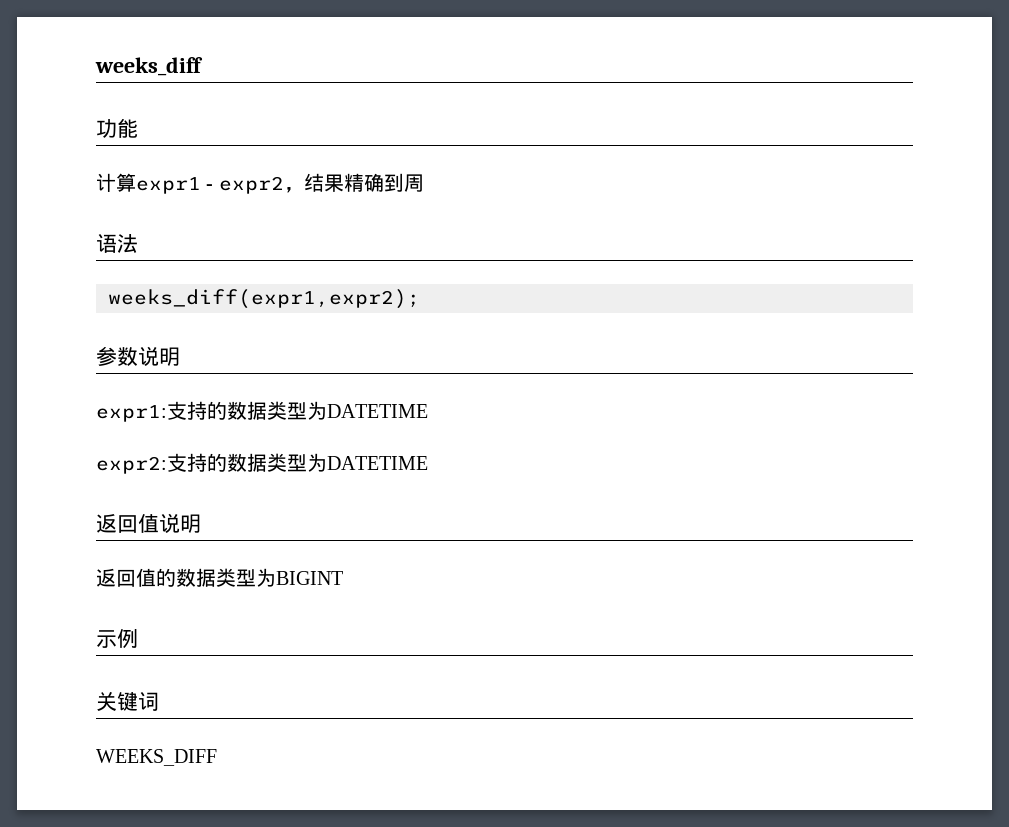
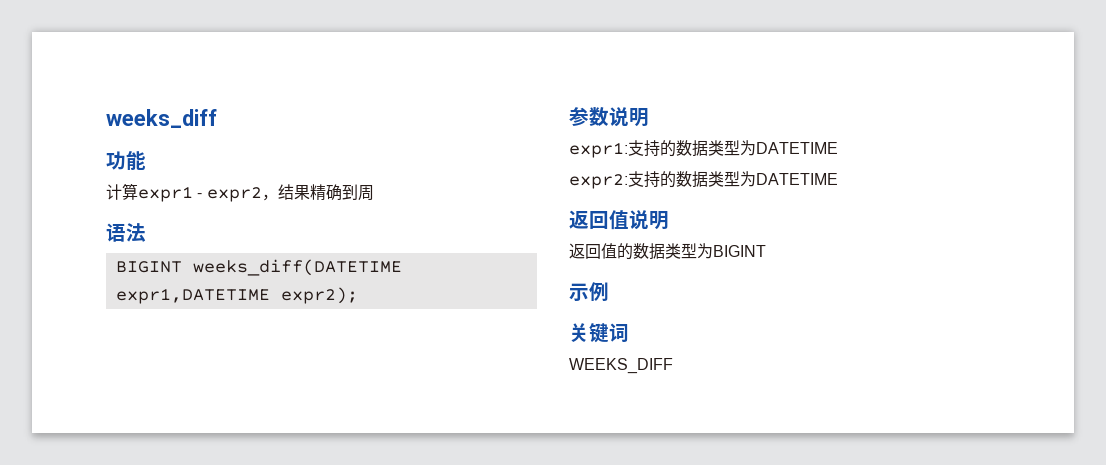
[108,289,420,309] weeks_diff(expr1,expr2); -> [115,259,402,276] [115,287,358,304] BIGINT weeks_diff(DATETIME expr1,DATETIME expr2);

